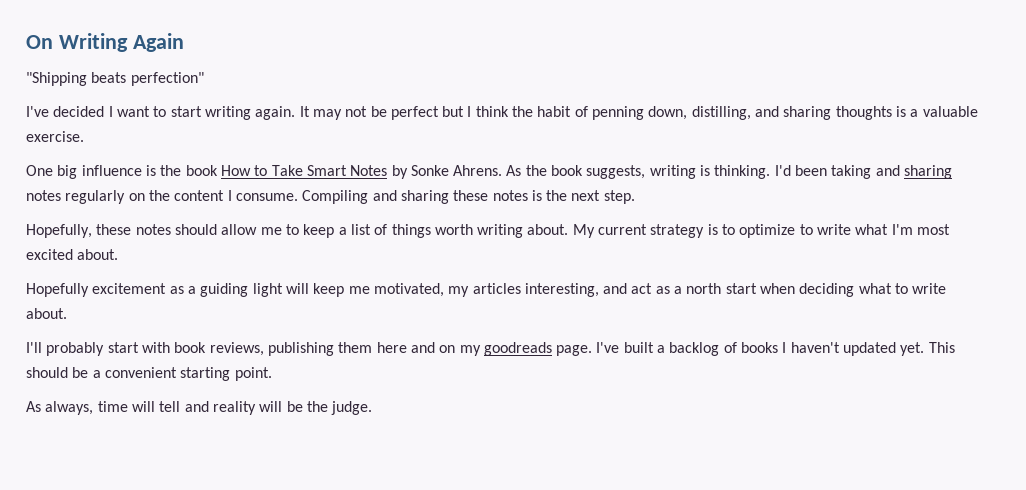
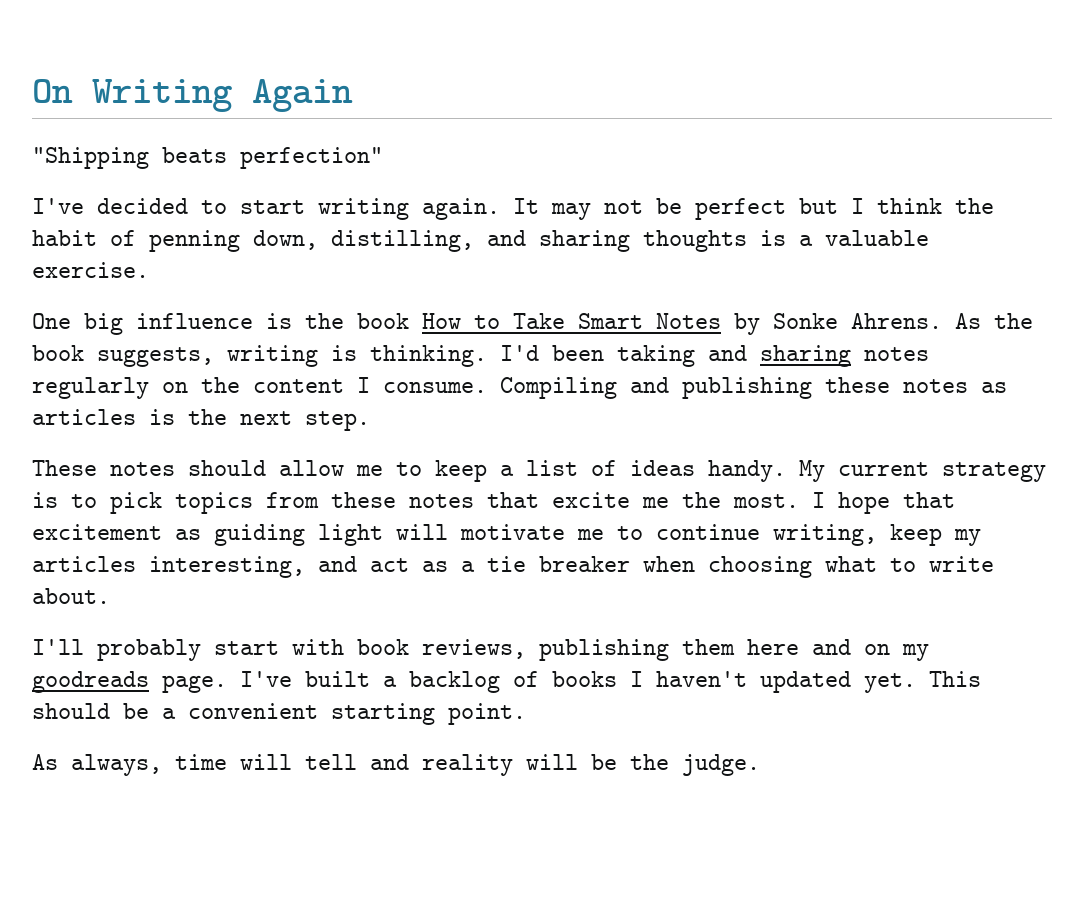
[108,106,150,117] I want -> (188, 206) none
[400,190,528,204] sharing these notes -> [682,377,1007,399] [32,409,136,425] publishing these notes as articles
[26,224,132,238] Hopefully, these -> [32,460,97,476] These
[391,224,569,238] things worth writing about. -> [630,460,786,482] ideas handy.
[739,224,951,238] [26,249,119,260] [26,283,89,297] optimize to write what I'm most excited about. // Hopefully -> [110,492,955,514] pick topics from these notes that excite me the most. I hope that
[187,286,196,294] a -> (201, 534) none
[313,283,444,297] keep me motivated, -> [460,524,942,546] motivate me to continue writing, keep
[686,283,855,297] north start when deciding -> [487,556,812,578] tie breaker when choosing

